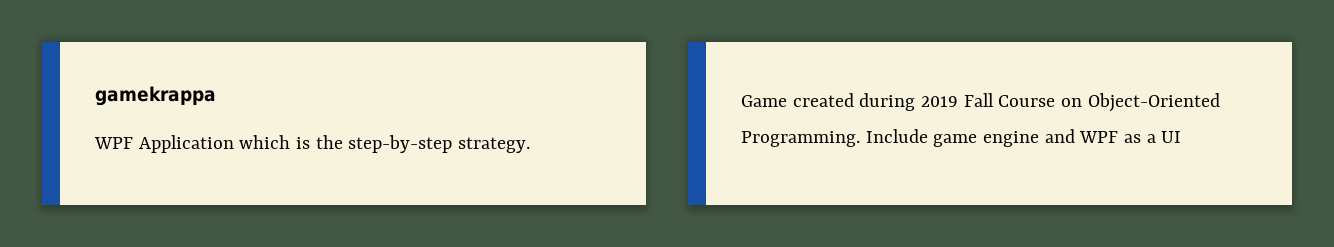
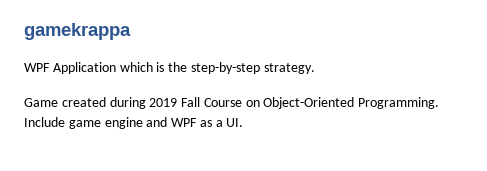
[1161,131,1182,143] UI -> [226,118,244,127] UI.

